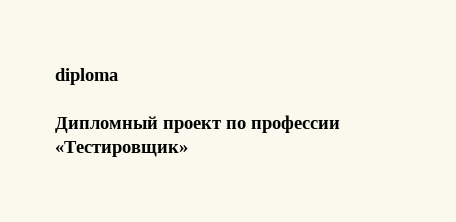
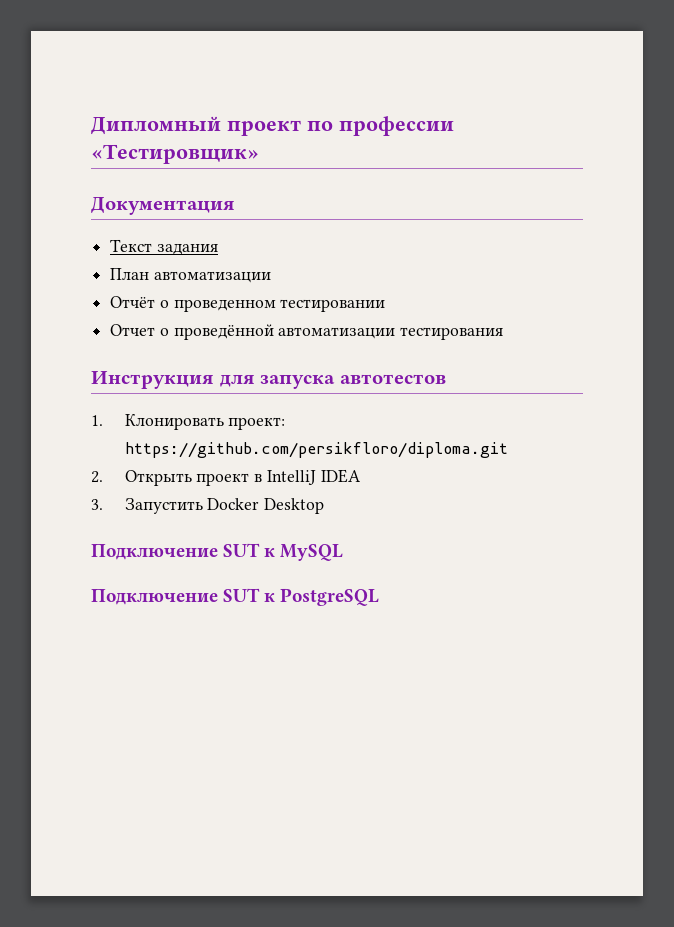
[55,68,118,85] diploma // -> (91, 125) none
(188, 149) none -> [91,197,235,215] [110,239,218,255] [110,268,271,283] [110,296,386,312] [110,324,504,340] [91,371,446,389] [91,414,286,430] [124,442,508,458] [91,469,361,486] [91,498,325,514] [91,543,344,561] [91,588,380,606] // Документация // Текст задания // План автоматизации // Отчёт о проведенном тестировании // Отчет о проведённой автоматизации тестирования // Инструкция для запуска автотестов // 1. Клонировать проект: https://github.com/persikfloro/diploma.git // 2. Открыть проект в IntelliJ IDEA // 3. Запустить Docker Desktop // Подключение SUT к MySQL // Подключение SUT к PostgreSQL

